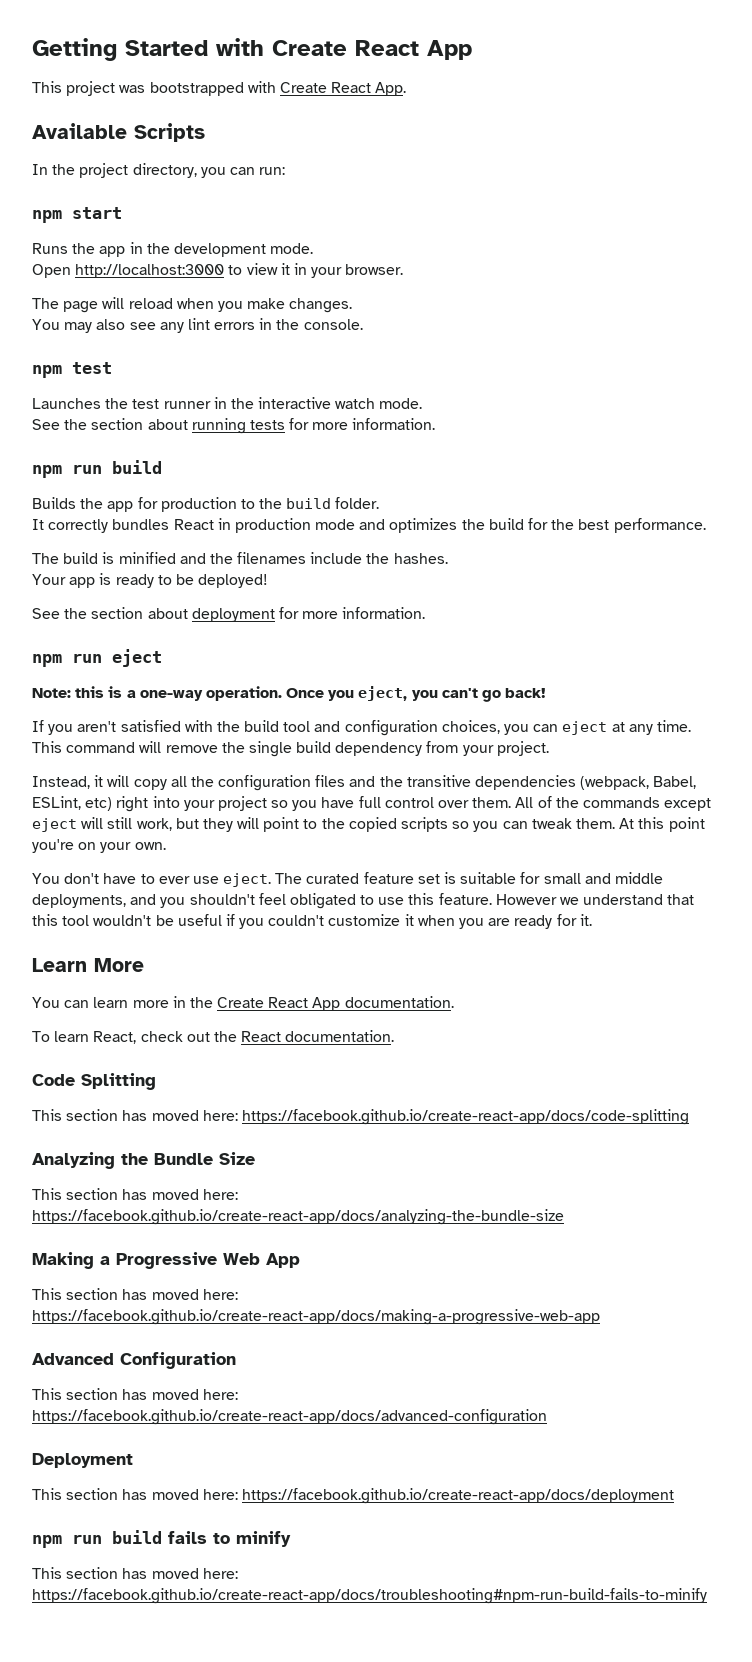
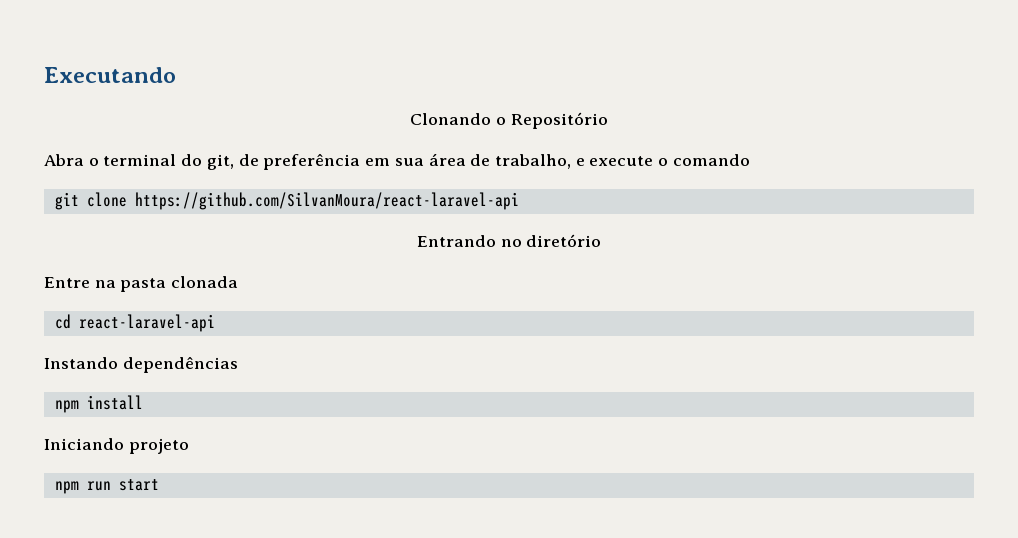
[32,38,472,61] [32,81,407,96] [32,123,205,142] [32,163,286,178] [32,207,122,223] [32,242,314,257] [32,263,404,278] [32,297,353,313] [32,318,363,333] [32,362,112,378] [32,397,423,409] [32,418,436,434] [32,460,162,478] [32,497,380,512] [32,518,706,533] [32,552,448,564] [32,573,269,588] [32,607,426,622] [32,649,162,667] [32,686,547,702] [32,720,691,736] [32,741,549,757] [32,775,697,791] [32,796,712,812] [32,817,705,832] [32,839,166,853] [32,872,663,887] [32,893,695,909] [32,914,592,929] [32,958,144,972] [32,996,454,1011] [32,1030,395,1044] [32,1073,156,1090] [32,1109,689,1125] [32,1152,255,1169] [32,1188,238,1200] [32,1209,564,1225] [32,1252,300,1269] [32,1288,238,1300] [32,1309,600,1325] [32,1352,236,1369] [32,1388,238,1400] [32,1409,547,1425] [32,1453,133,1468] [32,1488,674,1504] [32,1530,291,1548] [32,1567,238,1579] [32,1588,707,1604] Getting Started with Create React App // This project was bootstrapped with Create React App. // Available Scripts // In the project directory, you can run: // npm start // Runs the app in the development mode. // Open http://localhost:3000 to view it in your browser. // The page will reload when you make changes. // You may also see any lint errors in the console. // npm test // Launches the test runner in the interactive watch mode. // See the section about running tests for more information. // npm run build // Builds the app for production to the build folder. // It correctly bundles React in production mode and optimizes the build for the best performance. // The build is minified and the filenames include the hashes. // Your app is ready to be deployed! // See the section about deployment for more information. // npm run eject // Note: this is a one-way operation. Once you eject, you can't go back! // If you aren't satisfied with the build tool and configuration choices, you can eject at any time. This command will remove the single build dependency from your project. // Instead, it will copy all the configuration files and the transitive dependencies (webpack, Babel, ESLint, etc) right into your project so you have full control over them. All of the commands except eject will still work, but they will point to the copied scripts so you can tweak them. At this point you're on your own. // You don't have to ever use eject. The curated feature set is suitable for small and middle deployments, and you shouldn't feel obligated to use this feature. However we understand that this tool wouldn't be useful if you couldn't customize it when you are ready for it. // Learn More // You can learn more in the Create React App documentation. // To learn React, check out the React documentation. // Code Splitting // This section has moved here: https://facebook.github.io/create-react-app/docs/code-splitting // Analyzing the Bundle Size // This section has moved here: https://facebook.github.io/create-react-app/docs/analyzing-the-bundle-size // Making a Progressive Web App // This section has moved here: https://facebook.github.io/create-react-app/docs/making-a-progressive-web-app // Advanced Configuration // This section has moved here: https://facebook.github.io/create-react-app/docs/advanced-configuration // Deployment // This section has moved here: https://facebook.github.io/create-react-app/docs/deployment // npm run build fails to minify // This section has moved here: https://facebook.github.io/create-react-app/docs/troubleshooting#npm-run-build-fails-to-minify -> [44,67,176,83] [410,112,608,129] [44,153,750,170] [54,192,519,210] [416,234,602,247] [44,276,239,292] [54,314,215,332] [44,356,238,373] [54,395,143,413] [44,438,189,454] [54,479,159,494] Executando // Clonando o Repositório // Abra o terminal do git, de preferência em sua área de trabalho, e execute o comando // git clone https://github.com/SilvanMoura/react-laravel-api // Entrando no diretório // Entre na pasta clonada // cd react-laravel-api // Instando dependências // npm install // Iniciando projeto // npm run start

